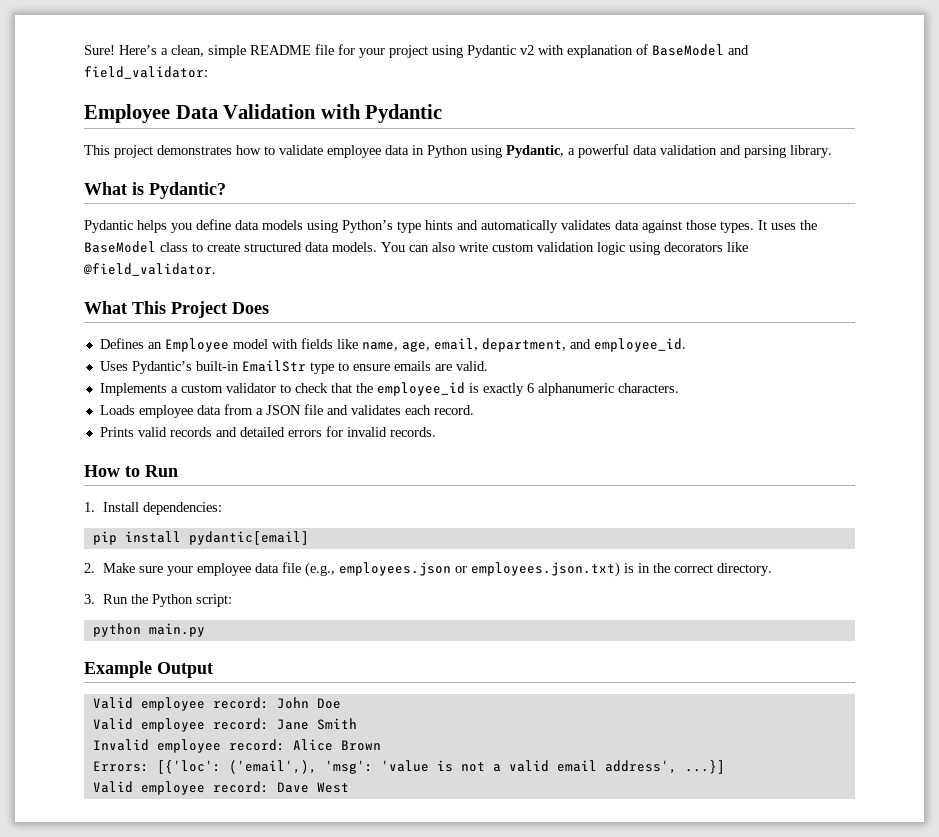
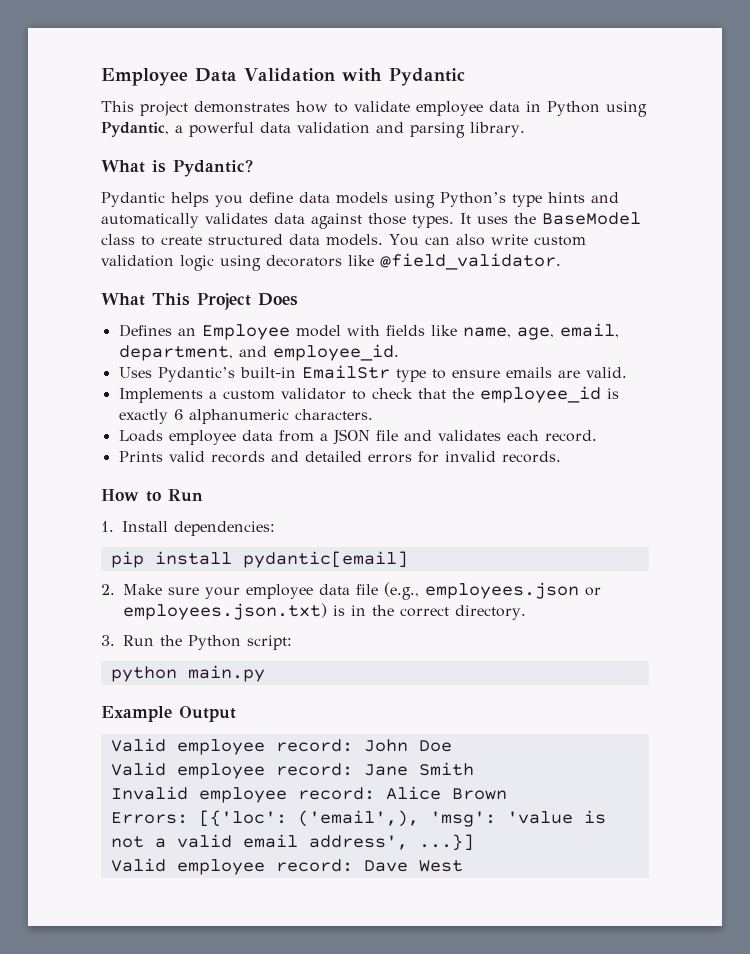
[84,44,749,58] [84,66,208,79] Sure! Here’s a clean, simple README file for your project using Pydantic v2 with explanation of BaseModel and field_validator: // -> (101, 77) none

